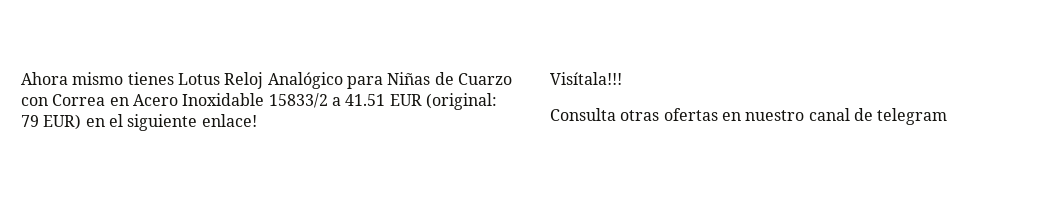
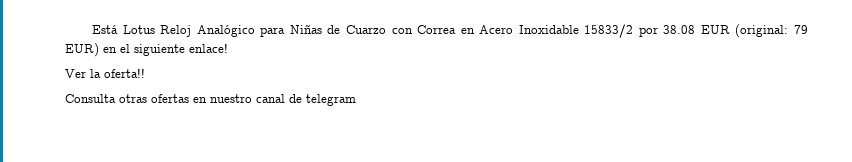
[21,72,174,85] Ahora mismo tienes -> [92,25,119,34] Está
[331,94,386,106] a 41.51 -> [638,25,696,37] por 38.08
[550,72,622,85] Visítala!!! -> [65,68,145,78] Ver la oferta!!

